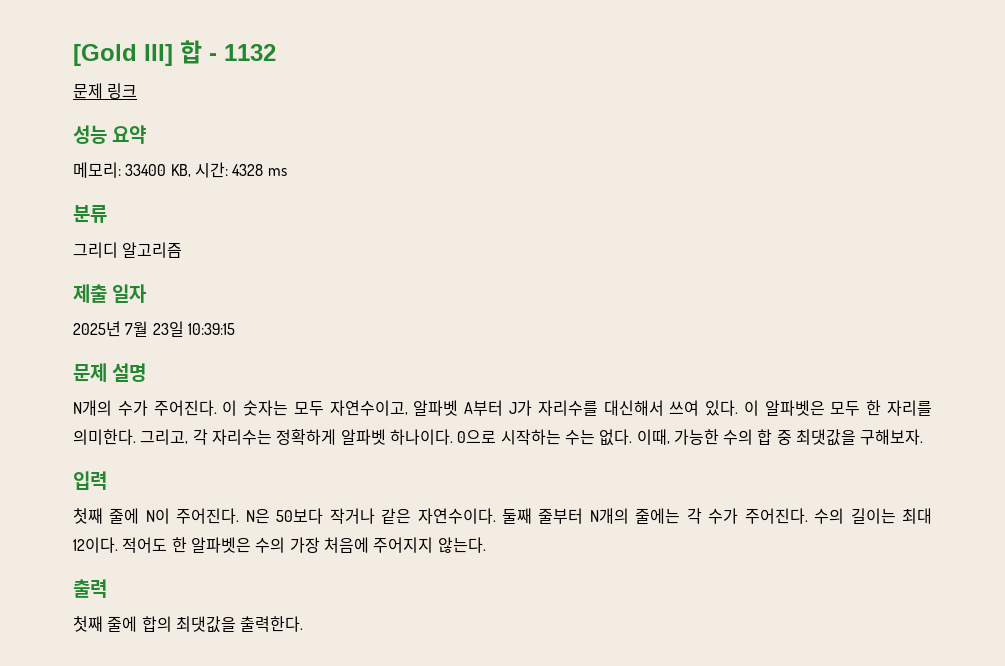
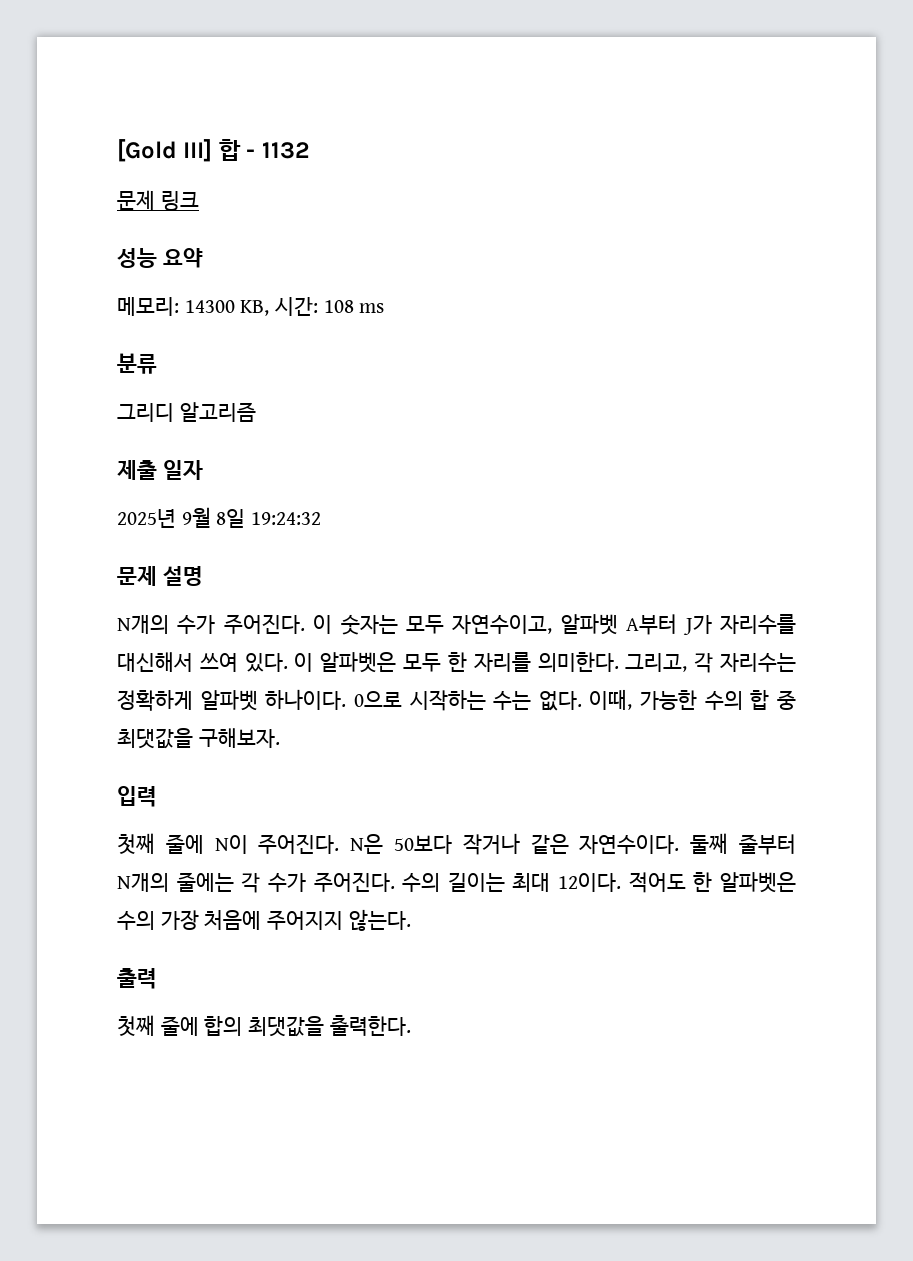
[125,164,167,176] 33400 -> [184,300,235,313] 14300
[232,164,264,176] 4328 -> [323,300,354,313] 108
[125,321,235,337] 7월 23일 10:39:15 -> [181,507,322,528] 9월 8일 19:24:32

